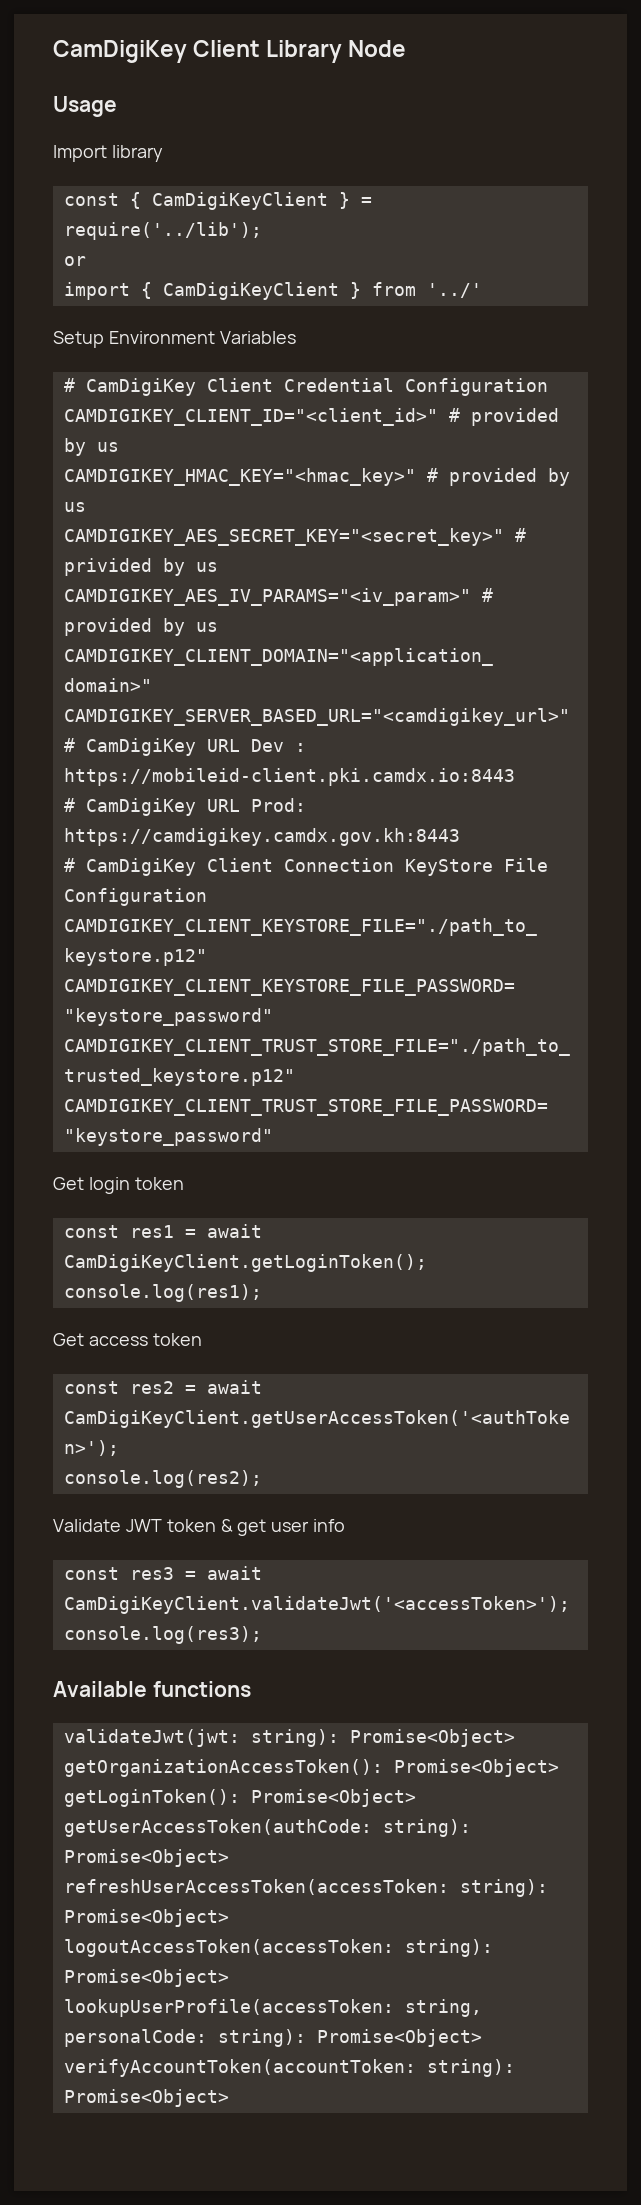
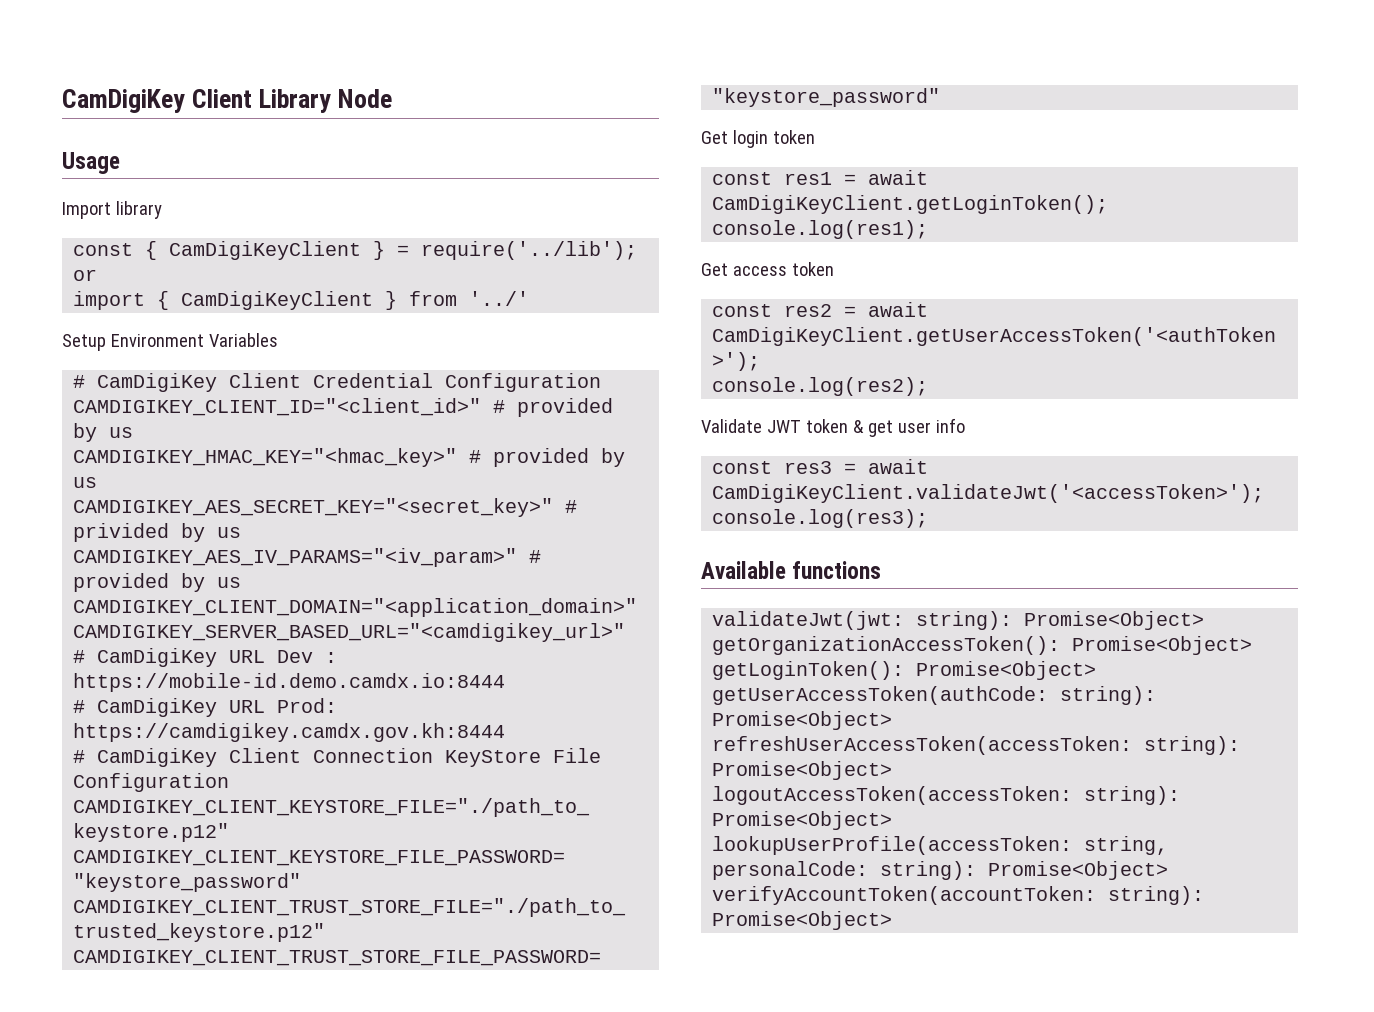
[63,768,515,786] https://mobileid-client.pki.camdx.io:8443 -> [73,673,506,692] https://mobile-id.demo.camdx.io:8444
[63,828,460,846] https://camdigikey.camdx.gov.kh:8443 -> [73,723,506,742] https://camdigikey.camdx.gov.kh:8444

